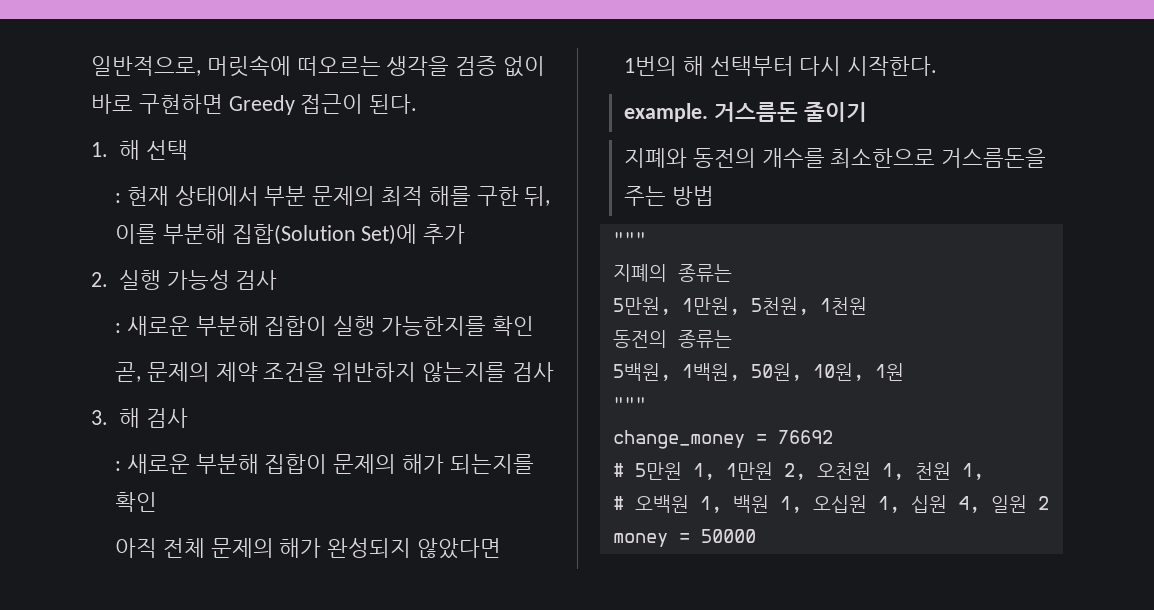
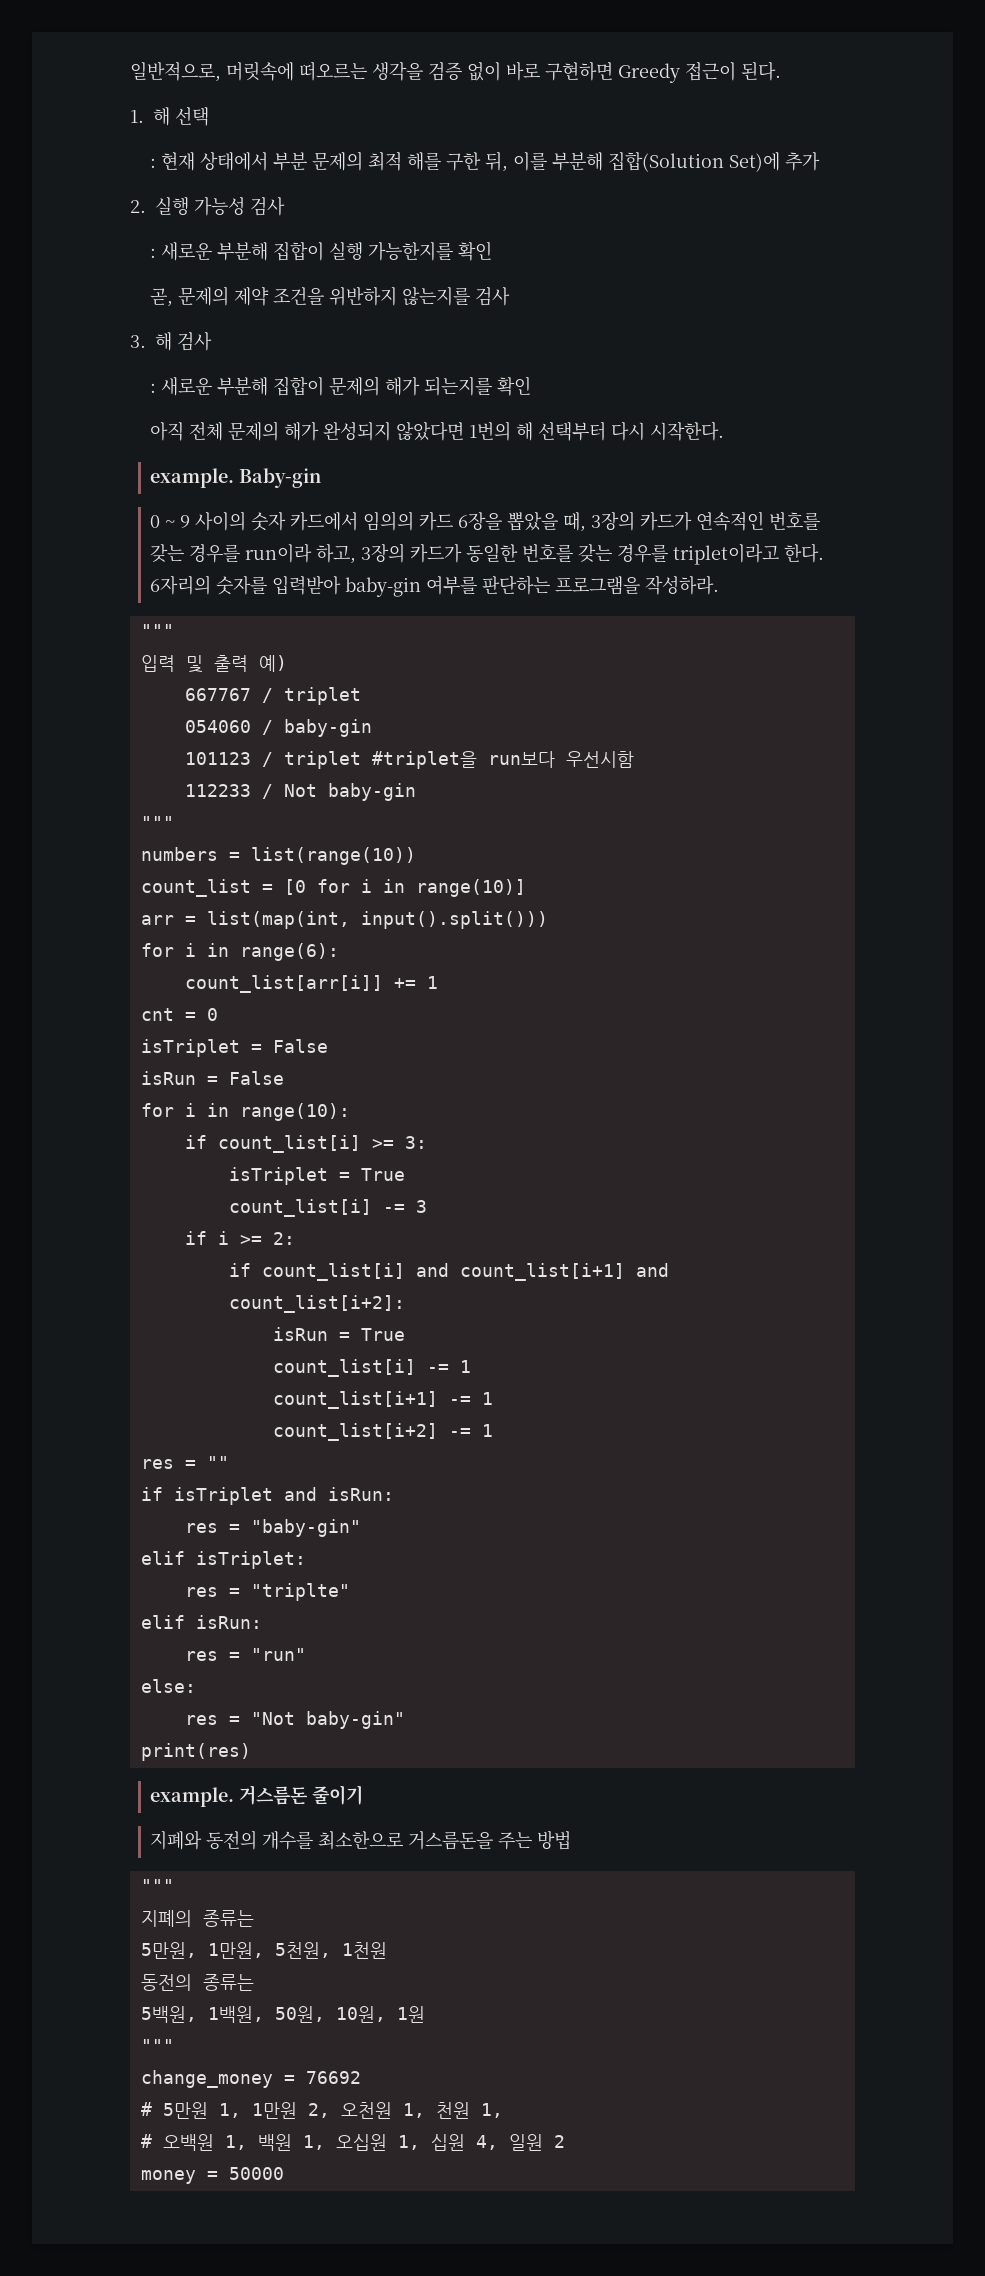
(938, 66) none -> [150,468,322,488] [150,511,821,532] [150,543,825,565] [150,575,720,597] [140,624,174,637] [140,655,287,673] [184,687,361,705] [184,719,372,737] [184,751,634,769] [184,783,416,801] [140,816,174,829] [140,847,416,865] [140,879,526,897] [140,911,548,929] [140,943,339,961] [184,975,438,993] [140,1008,218,1021] [140,1039,328,1057] [140,1071,284,1085] [140,1103,350,1121] [184,1135,427,1153] [228,1167,405,1185] [228,1199,427,1217] [184,1231,295,1245] [228,1263,669,1281] [228,1295,405,1313] [272,1327,405,1341] [272,1359,471,1377] [272,1391,493,1409] [272,1423,493,1441] [140,1456,229,1469] [140,1487,394,1505] [184,1519,361,1537] [140,1551,306,1569] [184,1583,350,1601] [140,1615,262,1629] [184,1648,306,1661] [140,1679,196,1693] [184,1711,405,1729] [140,1743,251,1761] // example. Baby-gin // 0 ~ 9 사이의 숫자 카드에서 임의의 카드 6장을 뽑았을 때, 3장의 카드가 연속적인 번호를 갖는 경우를 run이라 하고, 3장의 카드가 동일한 번호를 갖는 경우를 triplet이라고 한다. 6자리의 숫자를 입력받아 baby-gin 여부를 판단하는 프로그램을 작성하라. // """ // 입력 및 출력 예) // 667767 / triplet // 054060 / baby-gin // 101123 / triplet #triplet을 run보다 우선시함 // 112233 / Not baby-gin // """ // numbers = list(range(10)) // count_list = [0 for i in range(10)] // arr = list(map(int, input().split())) // for i in range(6): // count_list[arr[i]] += 1 // cnt = 0 // isTriplet = False // isRun = False // for i in range(10): // if count_list[i] >= 3: // isTriplet = True // count_list[i] -= 3 // if i >= 2: // if count_list[i] and count_list[i+1] and count_list[i+2]: // isRun = True // count_list[i] -= 1 // count_list[i+1] -= 1 // count_list[i+2] -= 1 // res = "" // if isTriplet and isRun: // res = "baby-gin" // elif isTriplet: // res = "triplte" // elif isRun: // res = "run" // else: // res = "Not baby-gin" // print(res)

